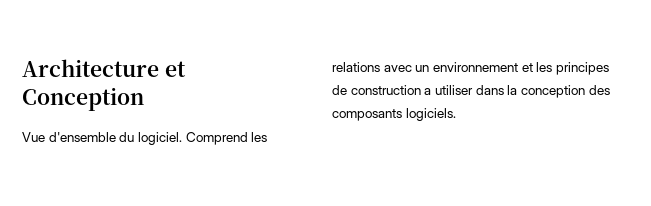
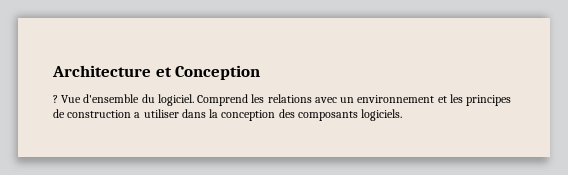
(144, 99) none -> [53,95,58,103] ?

